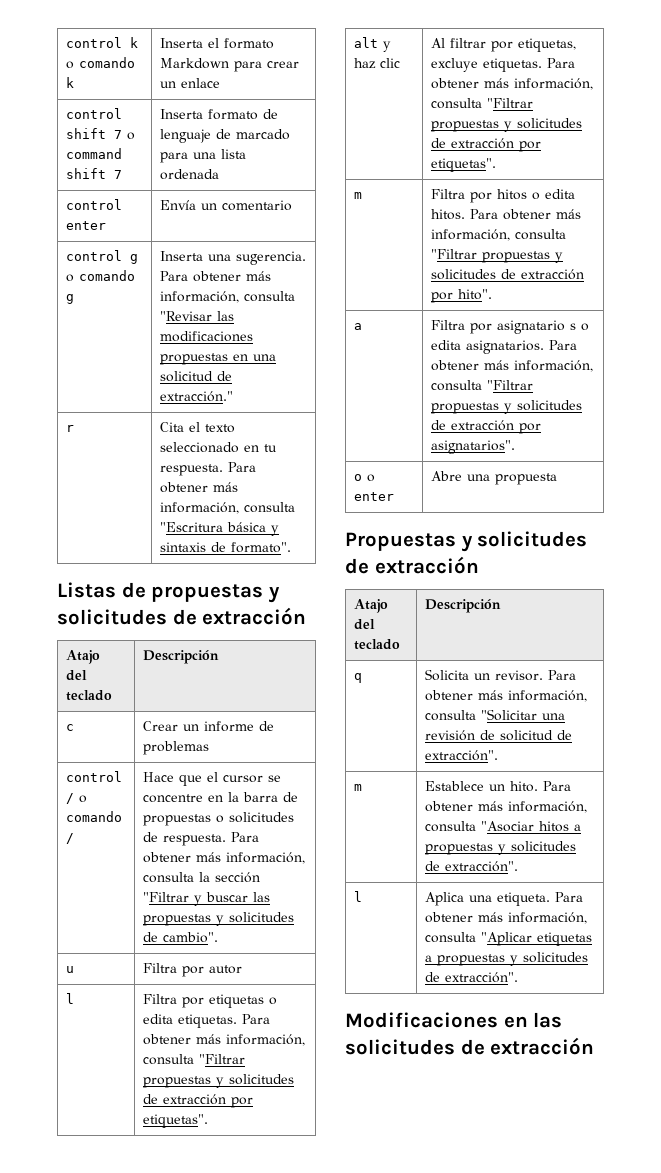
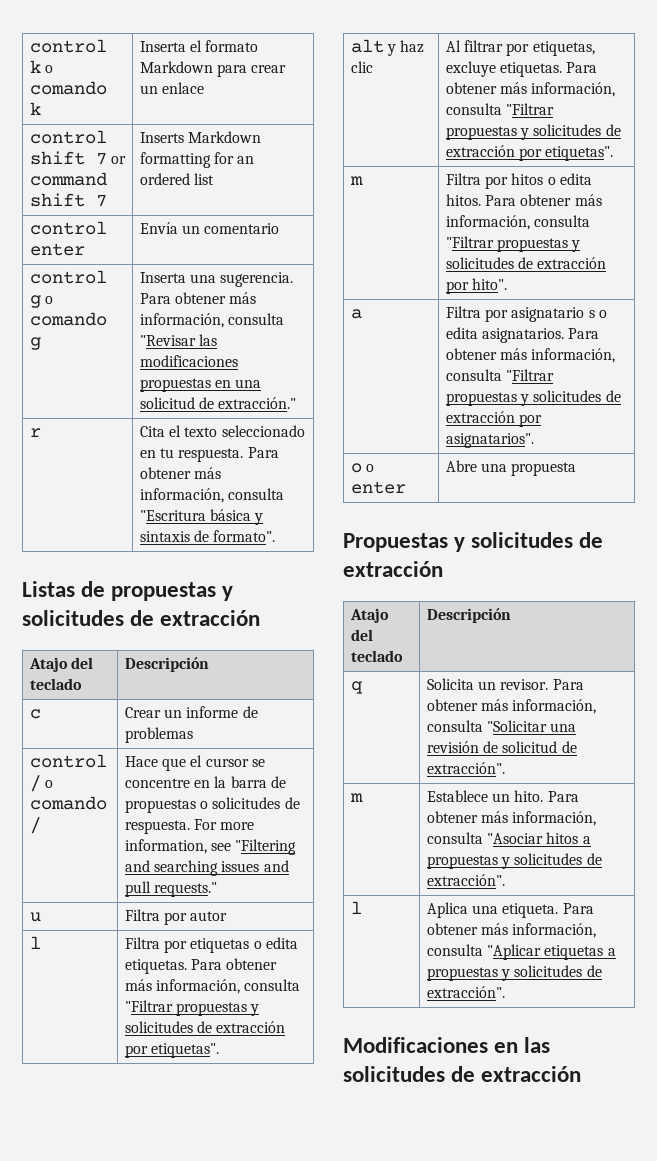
[127,132,136,140] o -> [111,156,127,164] or
[160,109,279,120] [160,129,291,143] [160,149,247,163] [160,169,220,180] Inserta formato de lenguaje de marcado para una lista ordenada -> [139,131,262,143] [139,152,255,168] [139,173,215,185] Inserts Markdown formatting for an ordered list
[231,832,260,842] [143,852,306,864] [143,872,261,883] [143,892,271,906] [143,912,295,926] [143,932,219,943] Para obtener más información, consulta la sección "Filtrar y buscar las propuestas y solicitudes de cambio". -> [194,819,255,830] [124,839,297,855] [124,860,289,876] [124,881,218,897] For more information, see "Filtering and searching issues and pull requests."

